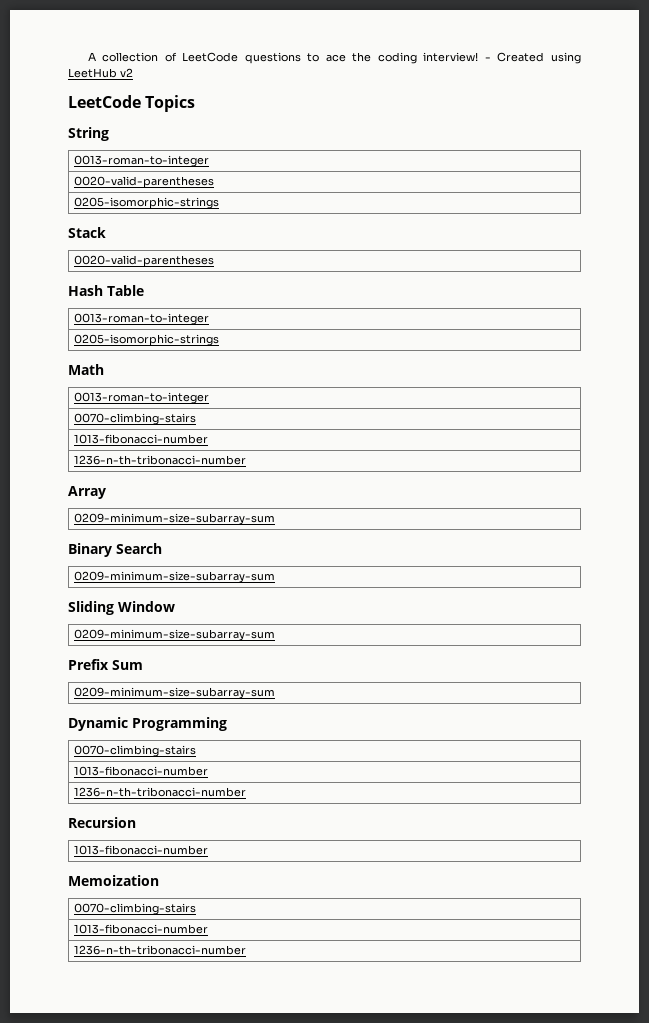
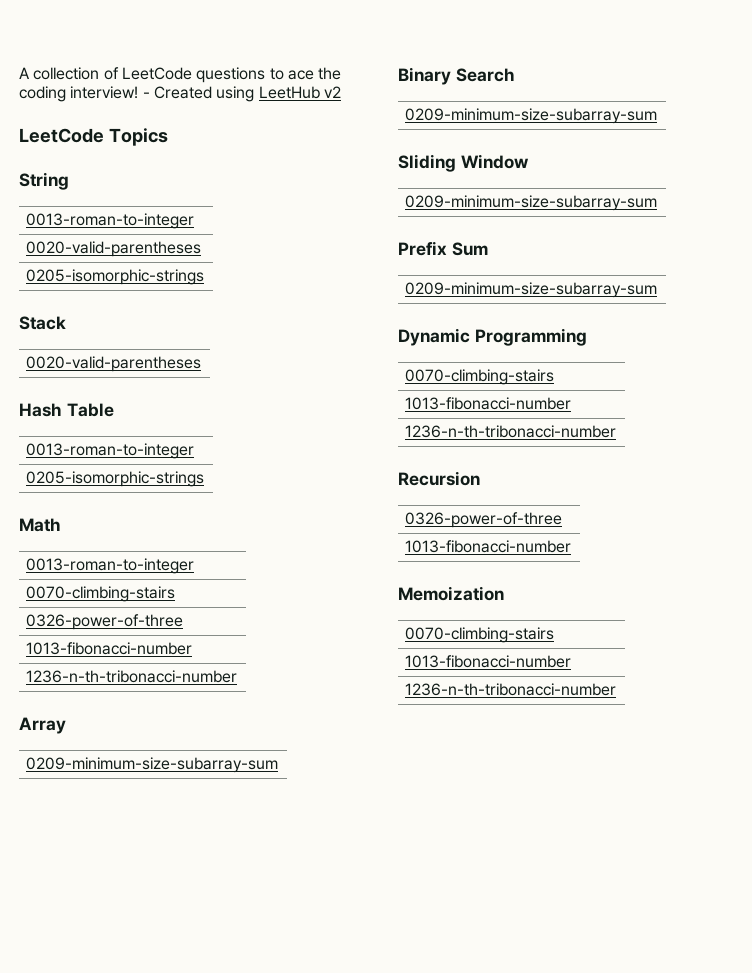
(197, 419) none -> [26,614,184,630] // 0326-power-of-three
(136, 822) none -> [405,512,563,528] // 0326-power-of-three

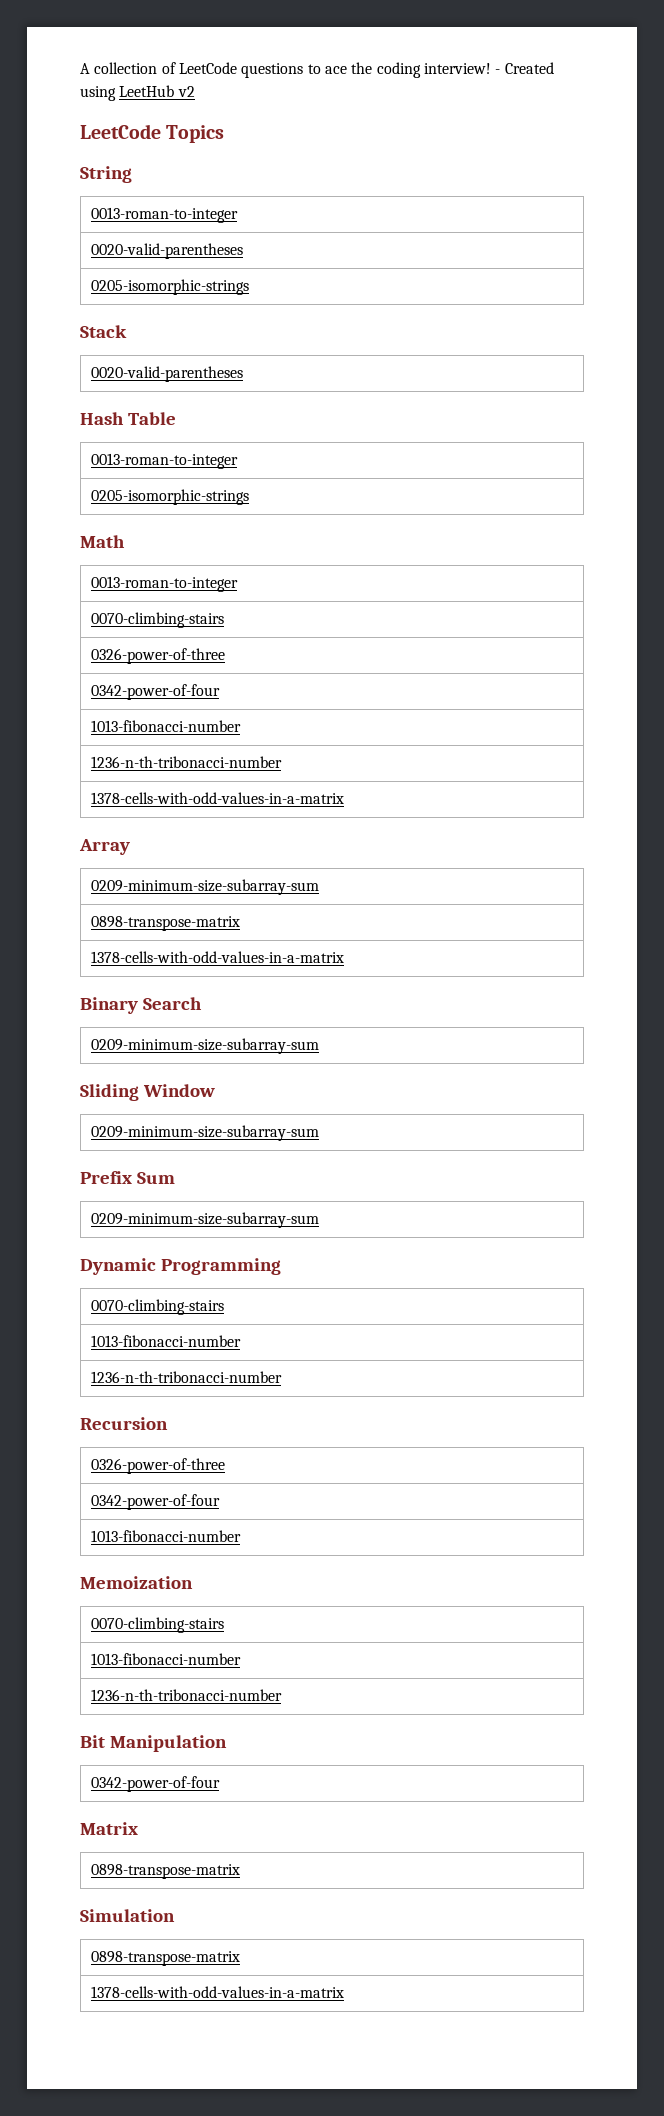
[26,642,193,655] [26,670,238,683] // 1013-fibonacci-number // 1236-n-th-tribonacci-number -> [90,684,220,700] [90,720,241,732] [90,756,282,768] [90,792,344,804] // 0342-power-of-four // 1013-fibonacci-number // 1236-n-th-tribonacci-number // 1378-cells-with-odd-values-in-a-matrix
(279, 765) none -> [90,916,240,931] [90,951,344,963] // 0898-transpose-matrix // 1378-cells-with-odd-values-in-a-matrix
(563, 520) none -> [90,1494,220,1510] // 0342-power-of-four
(617, 689) none -> [80,1735,227,1752] [90,1776,220,1792] [80,1822,138,1835] [90,1864,240,1879] [80,1909,175,1922] [90,1951,240,1966] [90,1986,344,1998] // Bit Manipulation // 0342-power-of-four // Matrix // 0898-transpose-matrix // Simulation // 0898-transpose-matrix // 1378-cells-with-odd-values-in-a-matrix

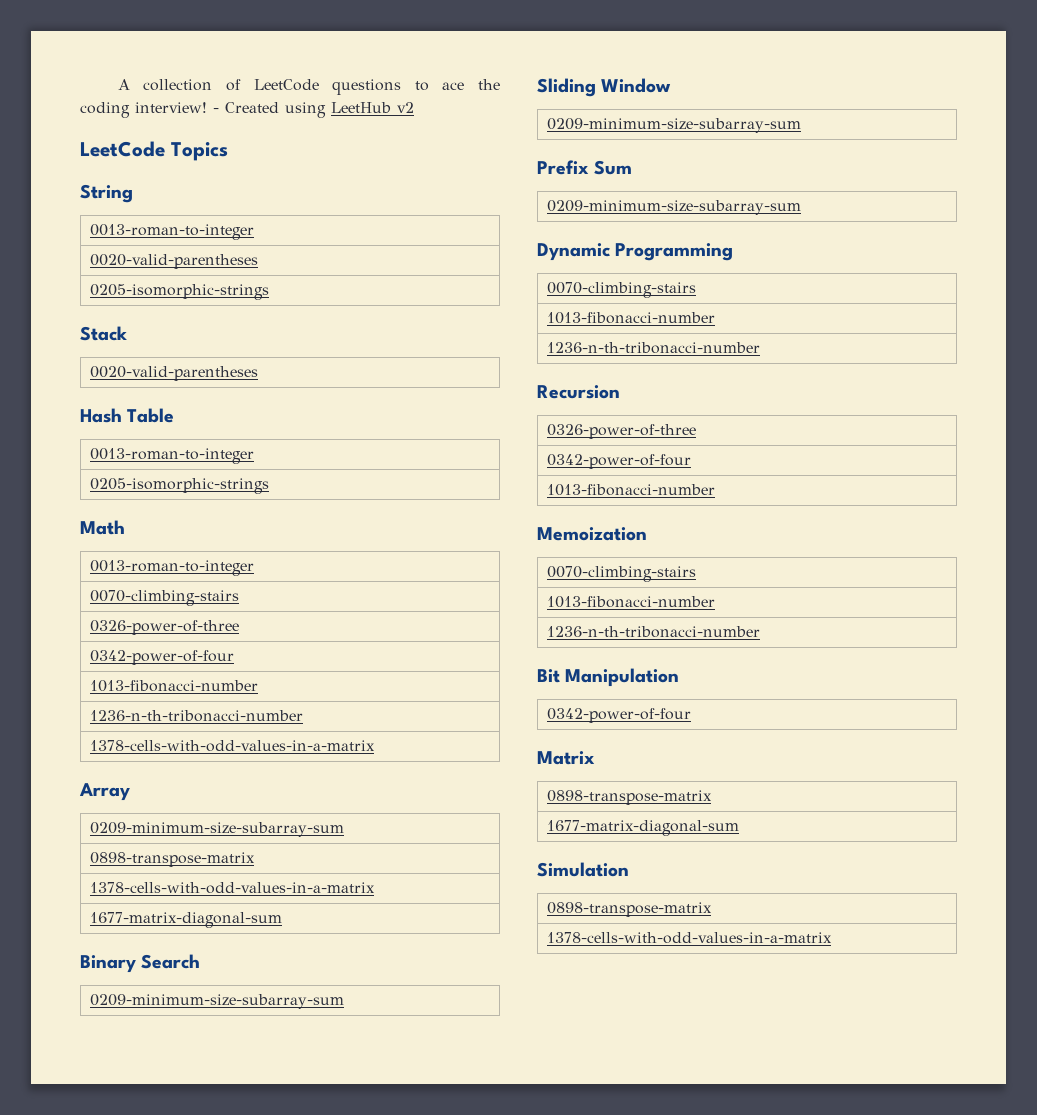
(344, 957) none -> [90,912,283,928] // 1677-matrix-diagonal-sum
(240, 1871) none -> [547,820,740,836] // 1677-matrix-diagonal-sum

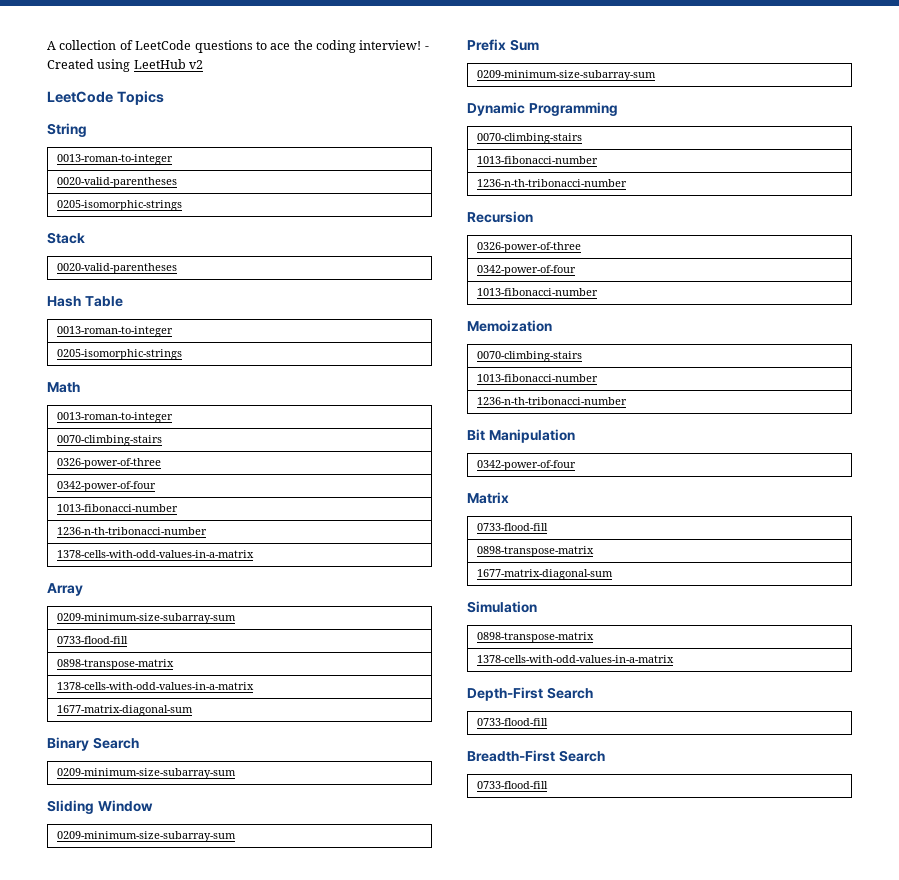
(345, 829) none -> [56,636,128,644] // 0733-flood-fill
(595, 758) none -> [476,523,548,531] // 0733-flood-fill
(833, 938) none -> [467,687,593,701] [476,718,548,726] [467,750,605,762] [476,781,548,789] // Depth-First Search // 0733-flood-fill // Breadth-First Search // 0733-flood-fill

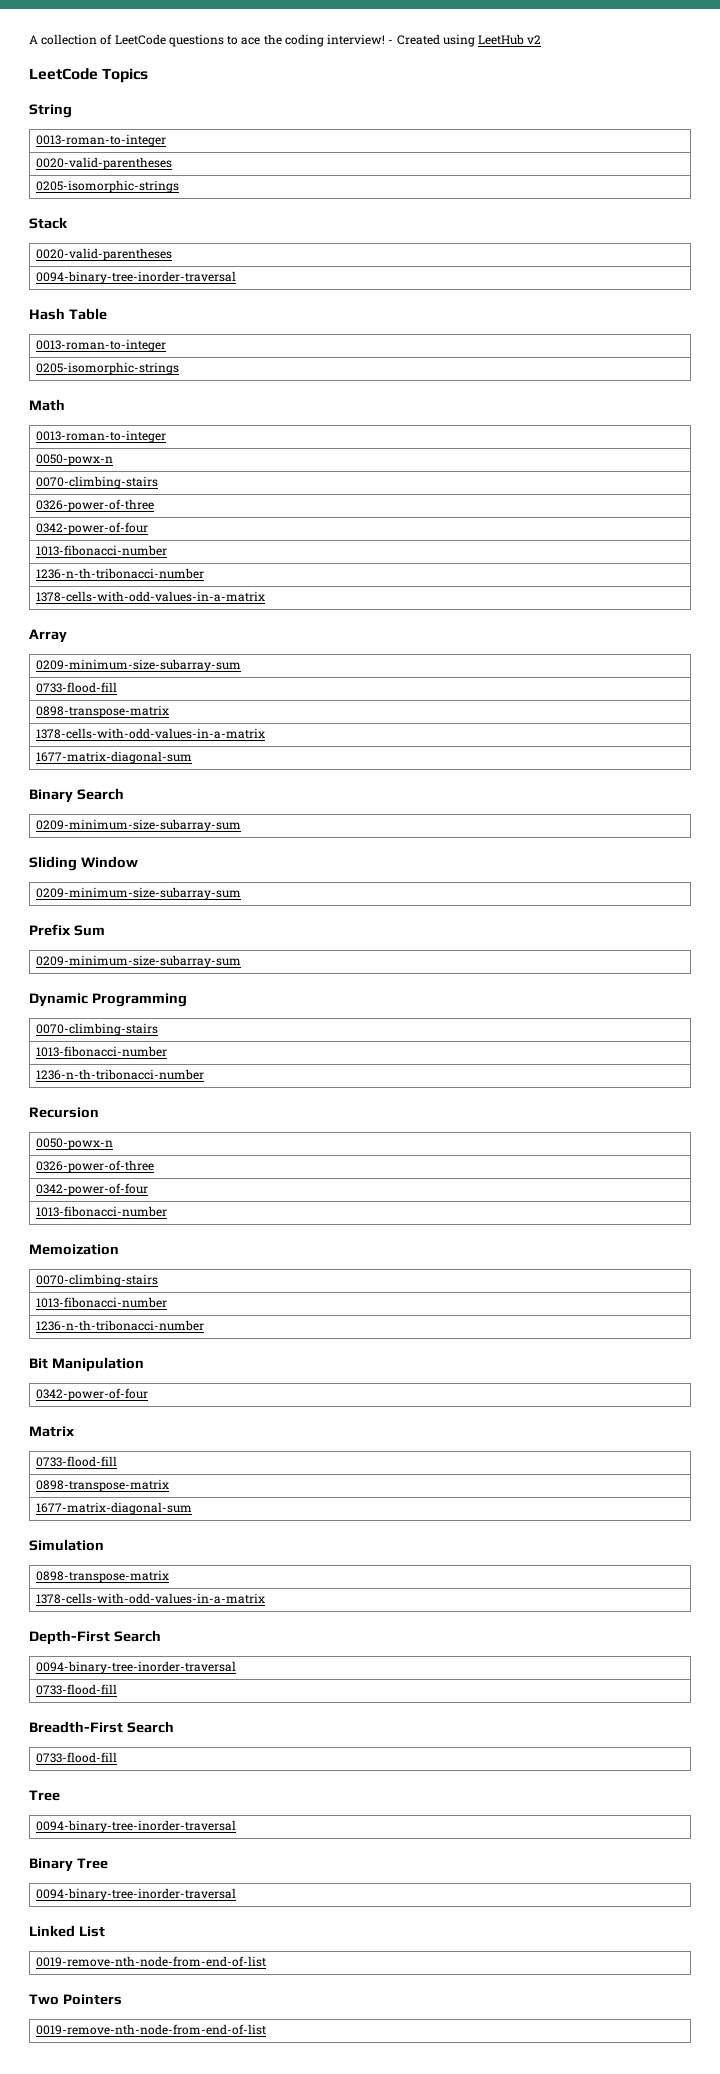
(177, 268) none -> [36,271,237,284] // 0094-binary-tree-inorder-traversal
(173, 417) none -> [36,454,114,466] // 0050-powx-n
(533, 217) none -> [36,1138,114,1150] // 0050-powx-n
(593, 693) none -> [36,1661,237,1674] // 0094-binary-tree-inorder-traversal
(548, 785) none -> [29,1790,60,1801] [36,1820,237,1833] [29,1858,108,1872] [36,1888,237,1901] [29,1925,105,1937] [36,1956,267,1967] [29,1994,122,2005] [36,2024,267,2035] // Tree // 0094-binary-tree-inorder-traversal // Binary Tree // 0094-binary-tree-inorder-traversal // Linked List // 0019-remove-nth-node-from-end-of-list // Two Pointers // 0019-remove-nth-node-from-end-of-list

